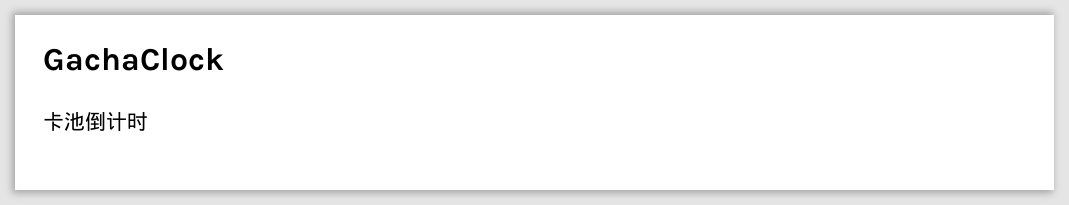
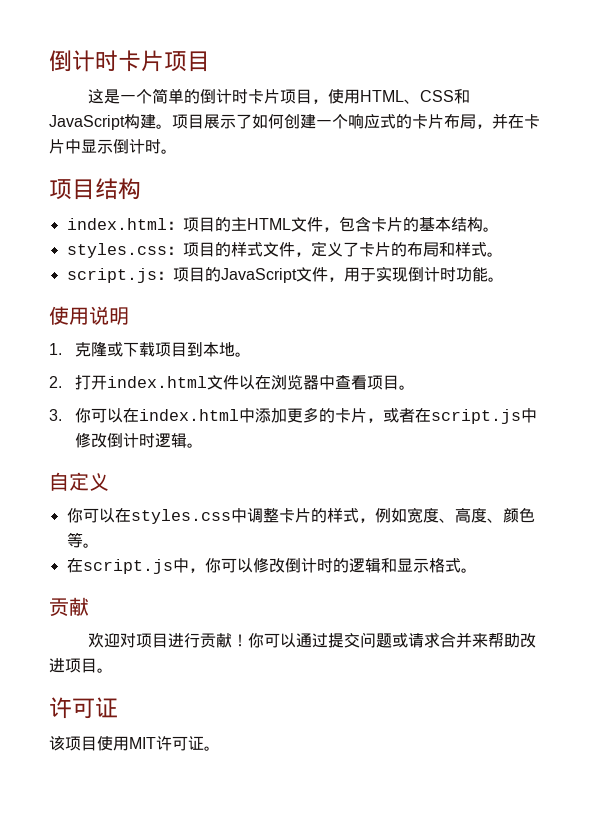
[43,48,224,71] [43,112,148,132] GachaClock // 卡池倒计时 -> [49,50,210,72] [88,88,471,104] [49,113,540,130] [49,139,177,154] [49,178,141,200] [66,216,499,232] [66,241,503,258] [66,266,504,283] [49,306,129,325] [49,342,252,357] [49,374,416,390] [49,407,538,424] [75,432,204,448] [49,472,109,491] [66,507,535,524] [66,532,99,548] [66,557,477,574] [49,597,89,617] [88,632,537,648] [49,658,113,673] [49,697,118,719] [49,736,220,751] 倒计时卡片项目 // 这是一个简单的倒计时卡片项目，使用HTML、CSS和JavaScript构建。项目展示了如何创建一个响应式的卡片布局，并在卡片中显示倒计时。 // 项目结构 // index.html：项目的主HTML文件，包含卡片的基本结构。 // styles.css：项目的样式文件，定义了卡片的布局和样式。 // script.js：项目的JavaScript文件，用于实现倒计时功能。 // 使用说明 // 1.克隆或下载项目到本地。 // 2.打开index.html文件以在浏览器中查看项目。 // 3.你可以在index.html中添加更多的卡片，或者在script.js中修改倒计时逻辑。 // 自定义 // 你可以在styles.css中调整卡片的样式，例如宽度、高度、颜色等。 // 在script.js中，你可以修改倒计时的逻辑和显示格式。 // 贡献 // 欢迎对项目进行贡献！你可以通过提交问题或请求合并来帮助改进项目。 // 许可证 // 该项目使用MIT许可证。

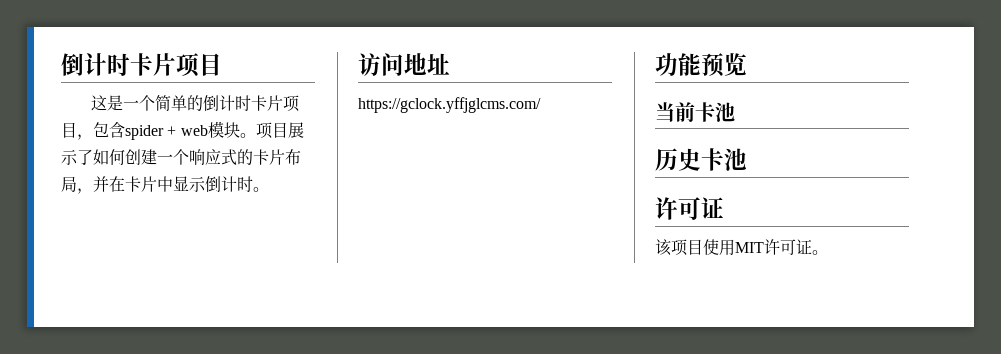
[328,89,471,104] [49,114,156,130] 使用HTML、CSS和JavaScript构建 -> [93,121,240,140] 包含spider + web模块
[49,178,141,200] [66,216,499,232] [66,241,503,258] [66,266,504,283] [49,306,129,325] [49,342,252,357] [49,374,416,390] [49,407,538,424] [75,432,204,448] [49,472,109,491] [66,507,535,524] [66,532,99,548] [66,557,477,574] [49,597,89,617] [88,632,537,648] [49,658,113,673] 项目结构 // index.html：项目的主HTML文件，包含卡片的基本结构。 // styles.css：项目的样式文件，定义了卡片的布局和样式。 // script.js：项目的JavaScript文件，用于实现倒计时功能。 // 使用说明 // 1.克隆或下载项目到本地。 // 2.打开index.html文件以在浏览器中查看项目。 // 3.你可以在index.html中添加更多的卡片，或者在script.js中修改倒计时逻辑。 // 自定义 // 你可以在styles.css中调整卡片的样式，例如宽度、高度、颜色等。 // 在script.js中，你可以修改倒计时的逻辑和显示格式。 // 贡献 // 欢迎对项目进行贡献！你可以通过提交问题或请求合并来帮助改进项目。 -> [358,53,450,77] [358,97,541,113] [655,53,747,77] [655,102,735,122] [655,148,747,171] 访问地址 // https://gclock.yffjglcms.com/ // 功能预览 // 当前卡池 // 历史卡池

